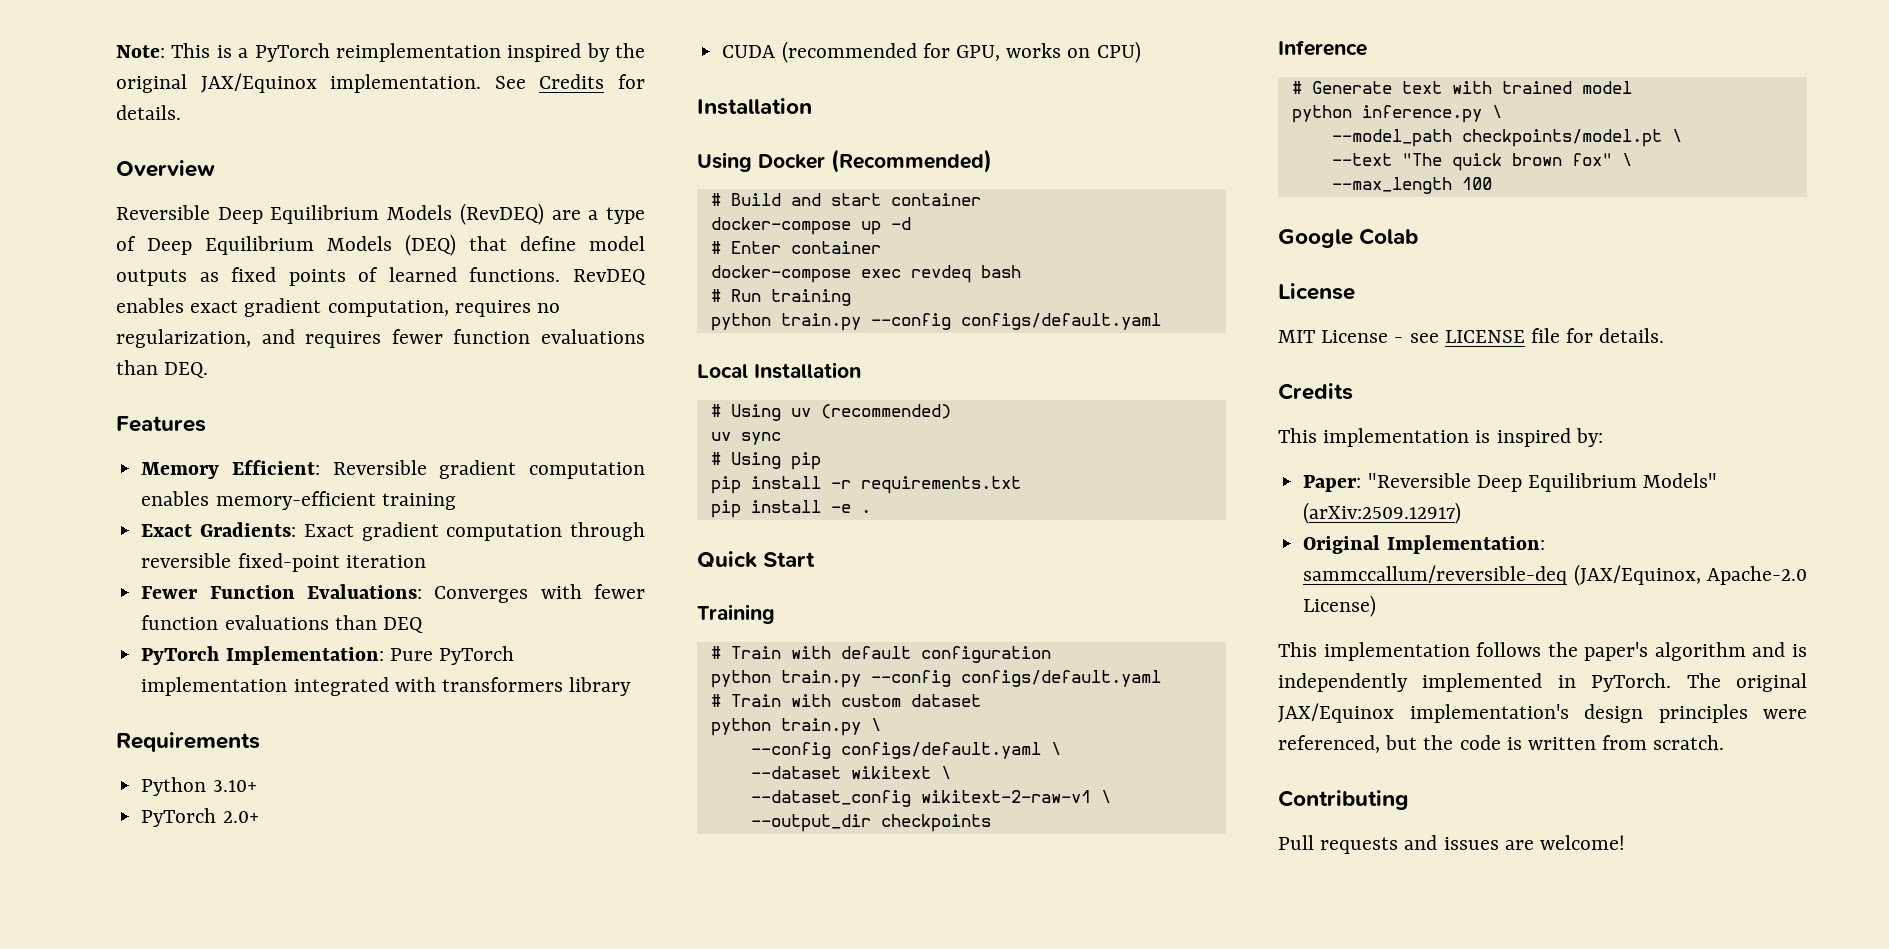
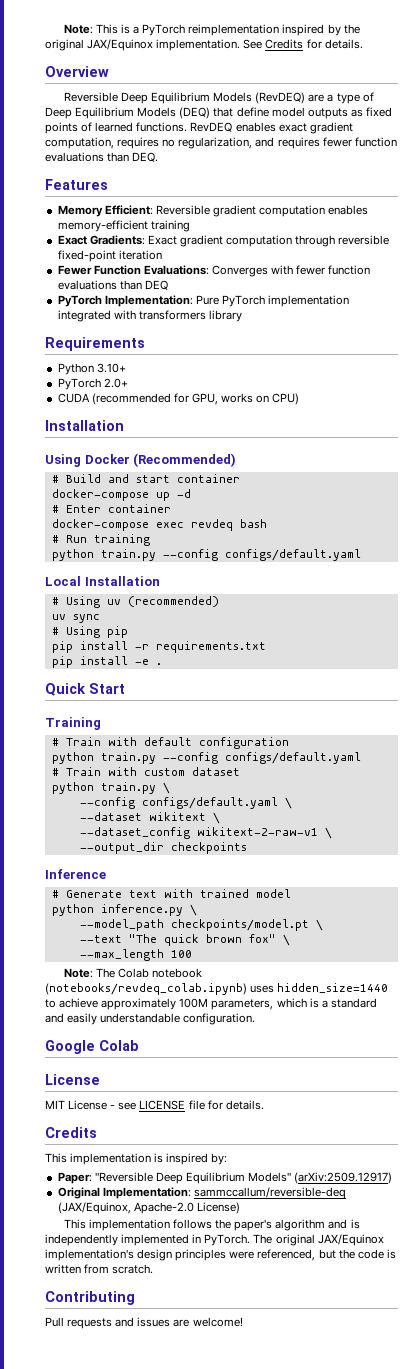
(1492, 183) none -> [63,968,203,978] [45,983,389,995] [45,998,377,1010] [45,1013,256,1025] // Note: The Colab notebook (notebooks/revdeq_colab.ipynb) uses hidden_size=1440 to achieve approximately 100M parameters, which is a standard and easily understandable configuration.

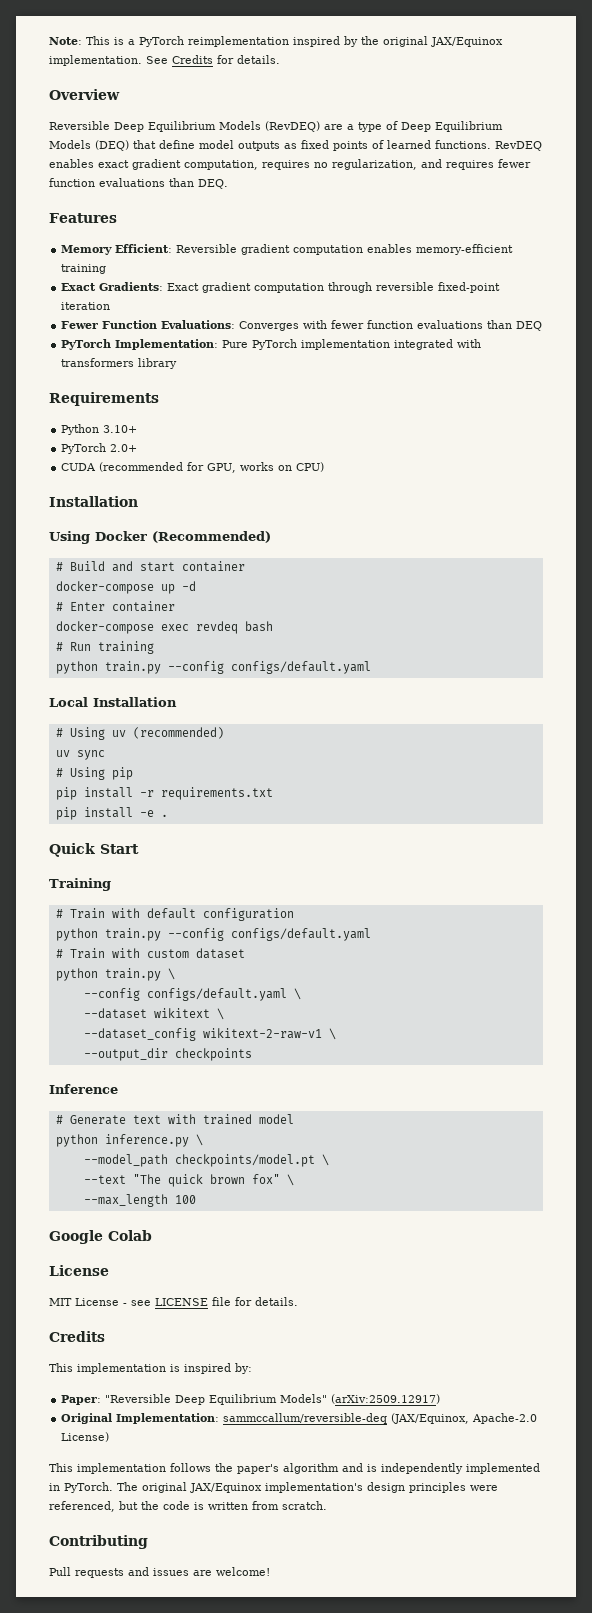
[63,968,203,978] [45,983,389,995] [45,998,377,1010] [45,1013,256,1025] // Note: The Colab notebook (notebooks/revdeq_colab.ipynb) uses hidden_size=1440 to achieve approximately 100M parameters, which is a standard and easily understandable configuration. -> (196, 1199) none

